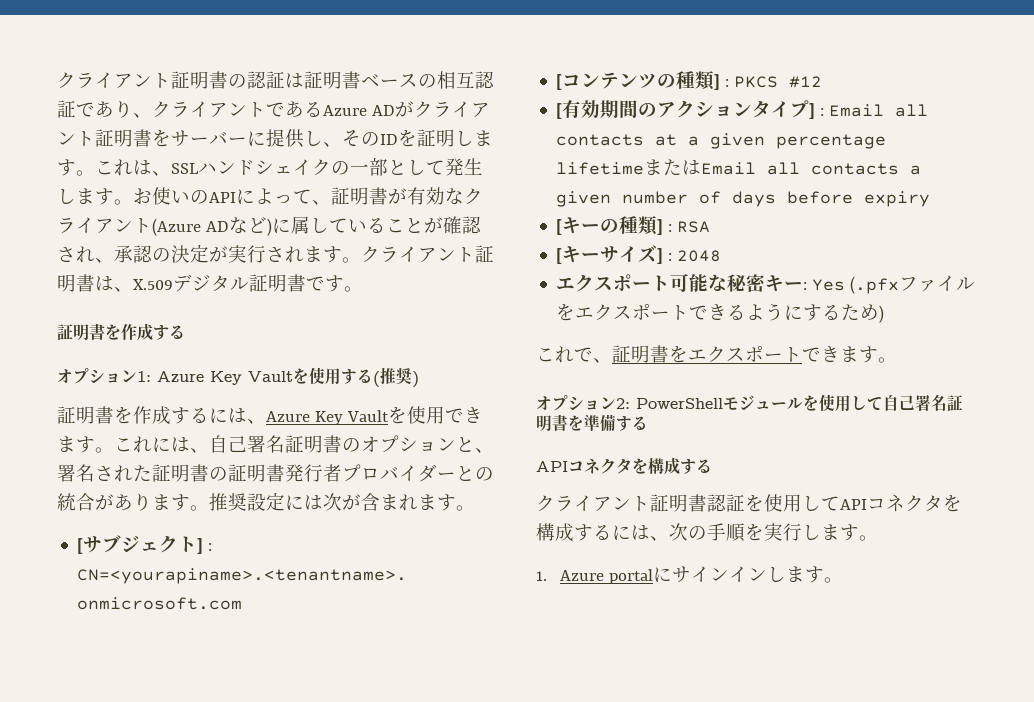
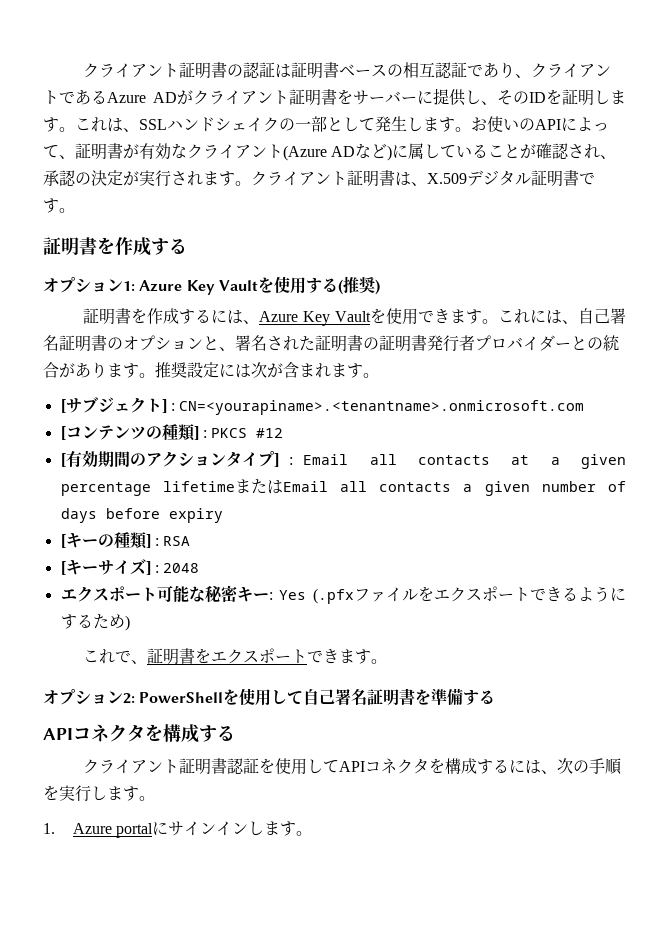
[723,395,803,410] モジュール -> (224, 697) none

